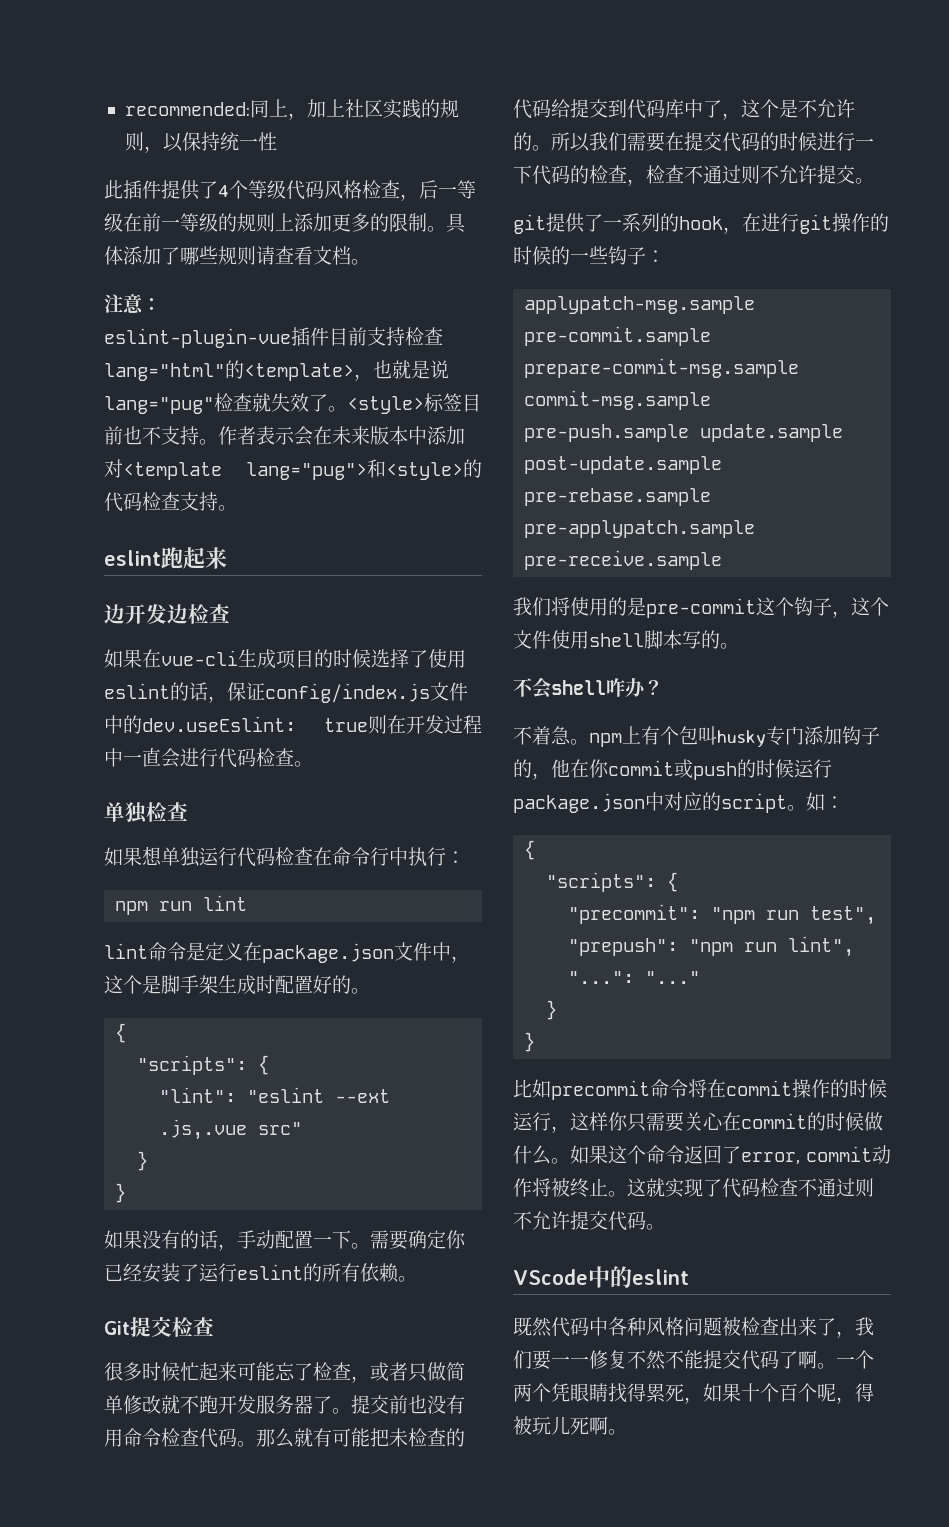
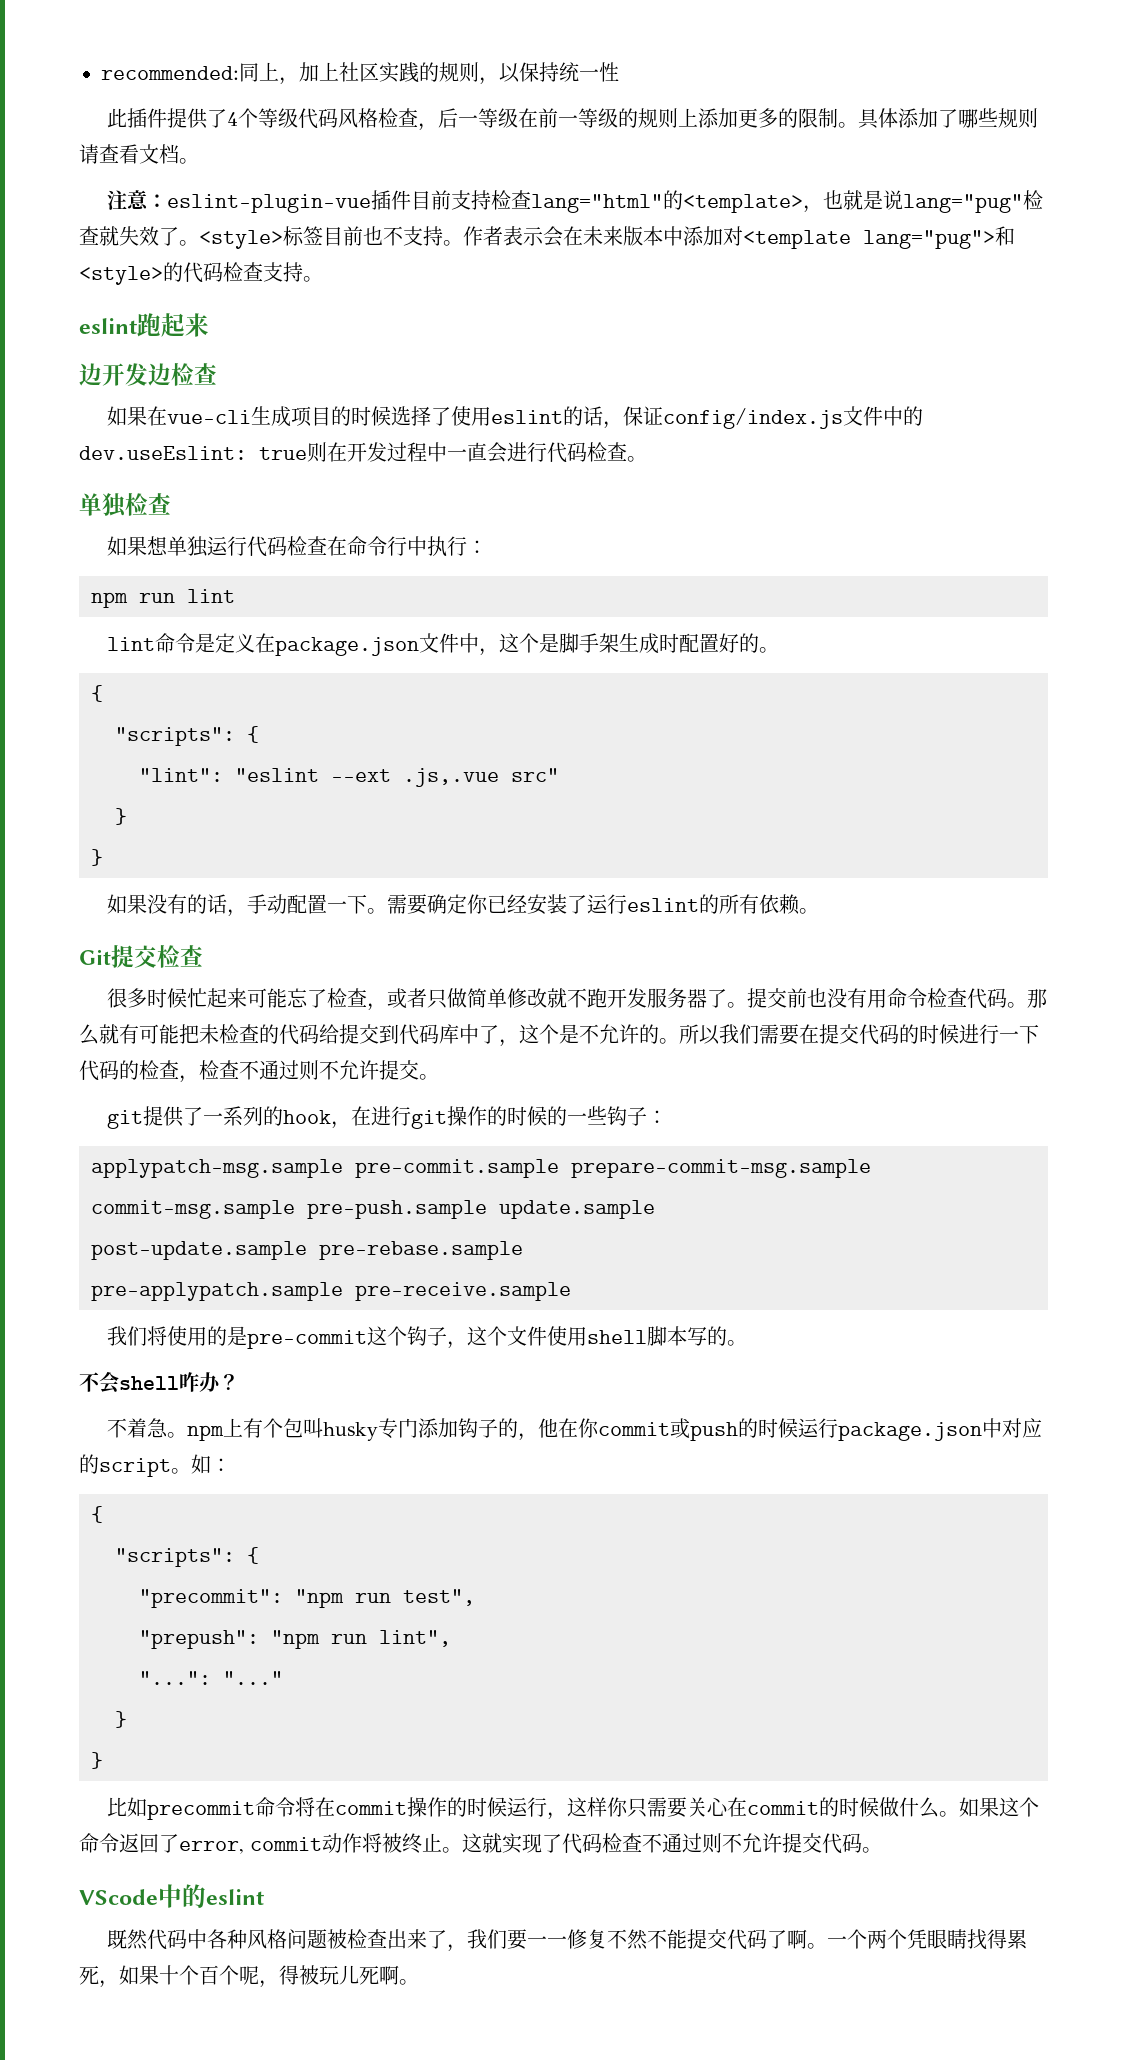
(161, 304) // -> (167, 201) none

